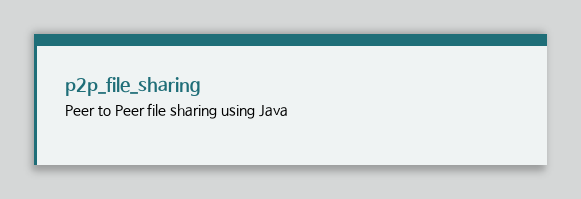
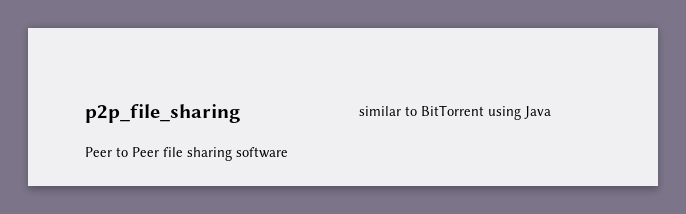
(218, 111) none -> [236,147,288,158] [359,105,484,116] software similar to BitTorrent

